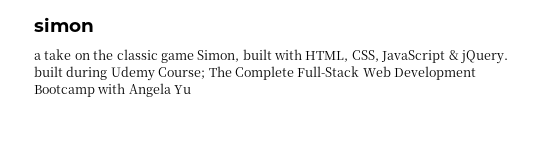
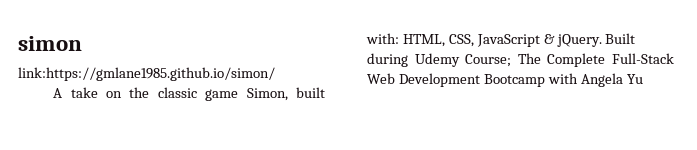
[34,53,41,60] a -> [18,67,275,81] [53,88,63,98] link:https://gmlane1985.github.io/simon/ // A
[274,49,302,60] with -> [366,33,399,44] with:
[34,66,63,77] built -> [605,33,636,44] Built

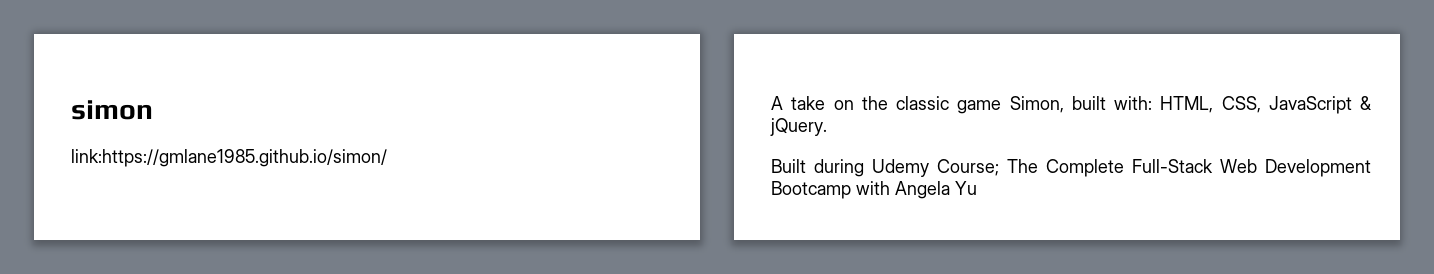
(602, 40) none -> (827, 127) //

